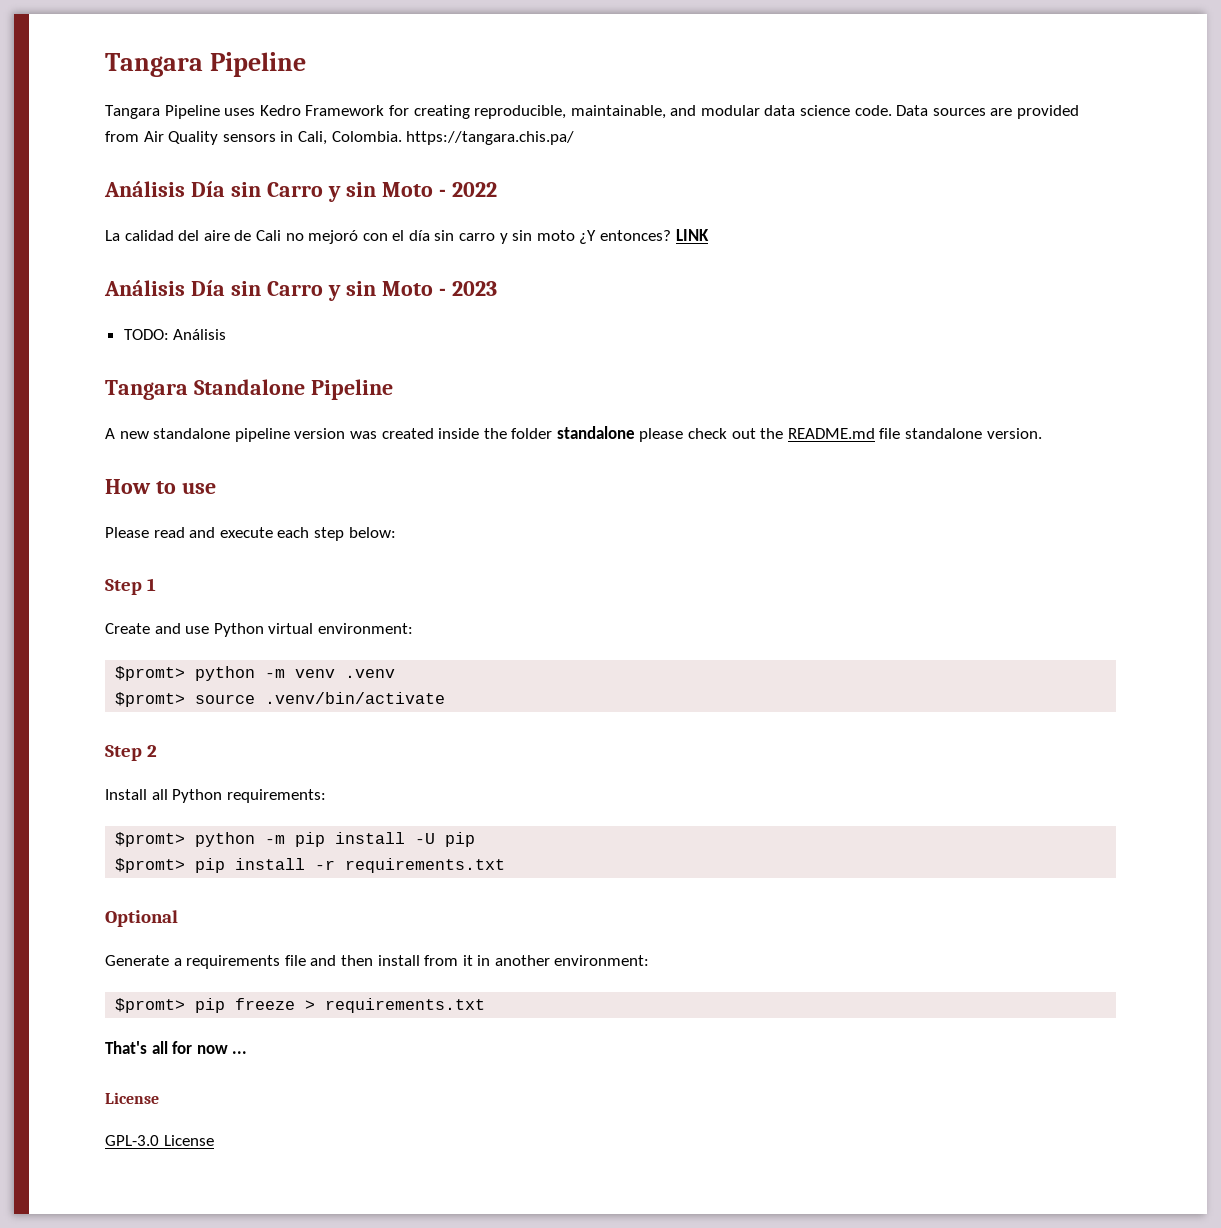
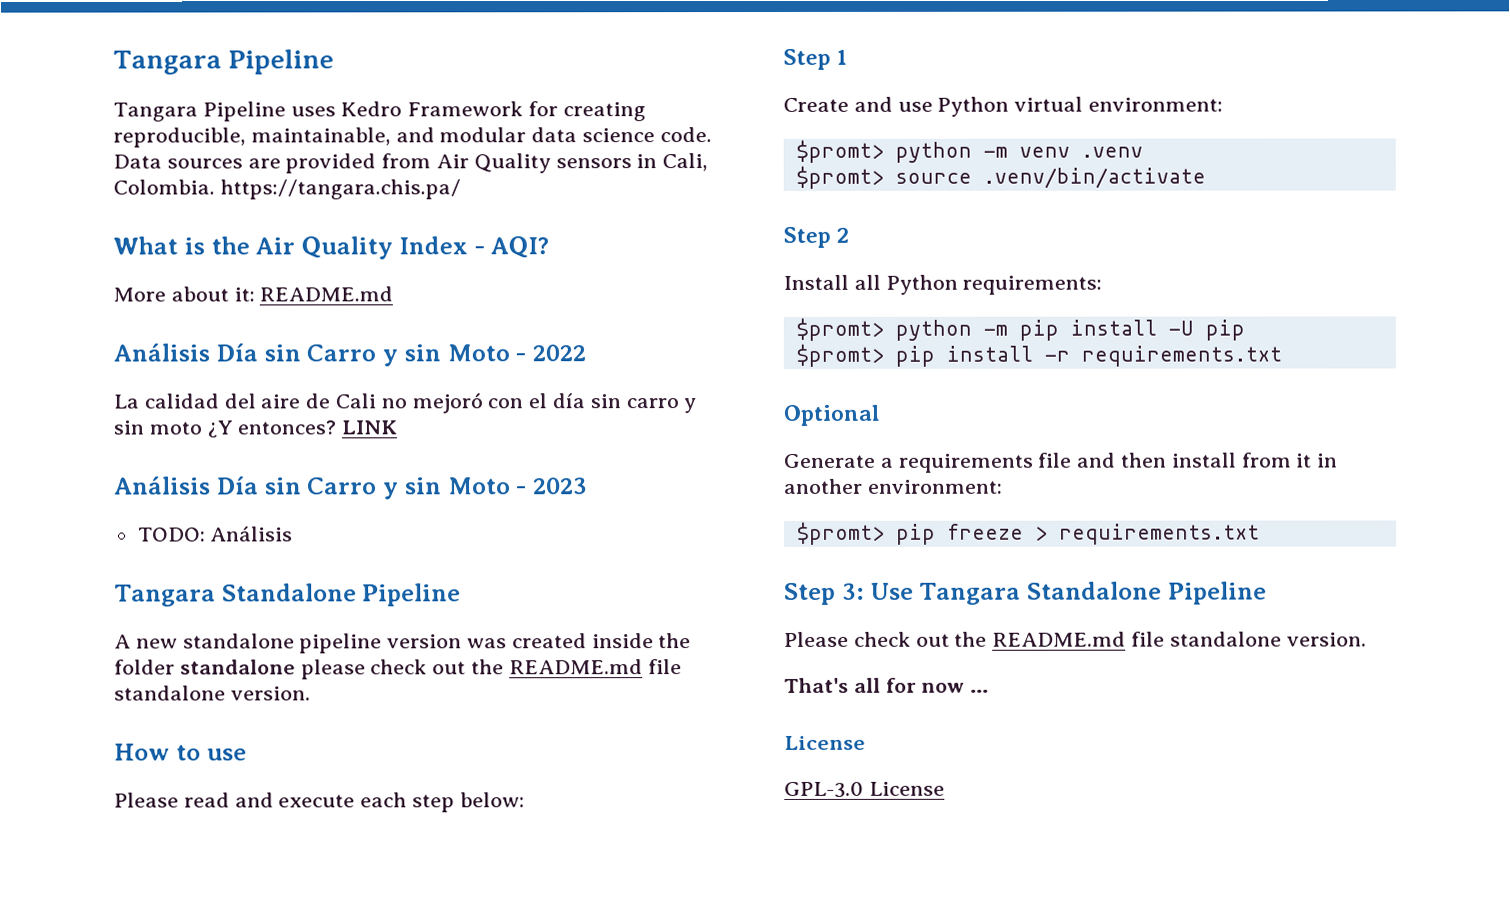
(575, 138) none -> [113,236,550,260] [113,286,394,302] // What is the Air Quality Index - AQI? // More about it: README.md
(486, 1005) none -> [784,581,1267,605] [784,631,1367,647] // Step 3: Use Tangara Standalone Pipeline // Please check out the README.md file standalone version.

